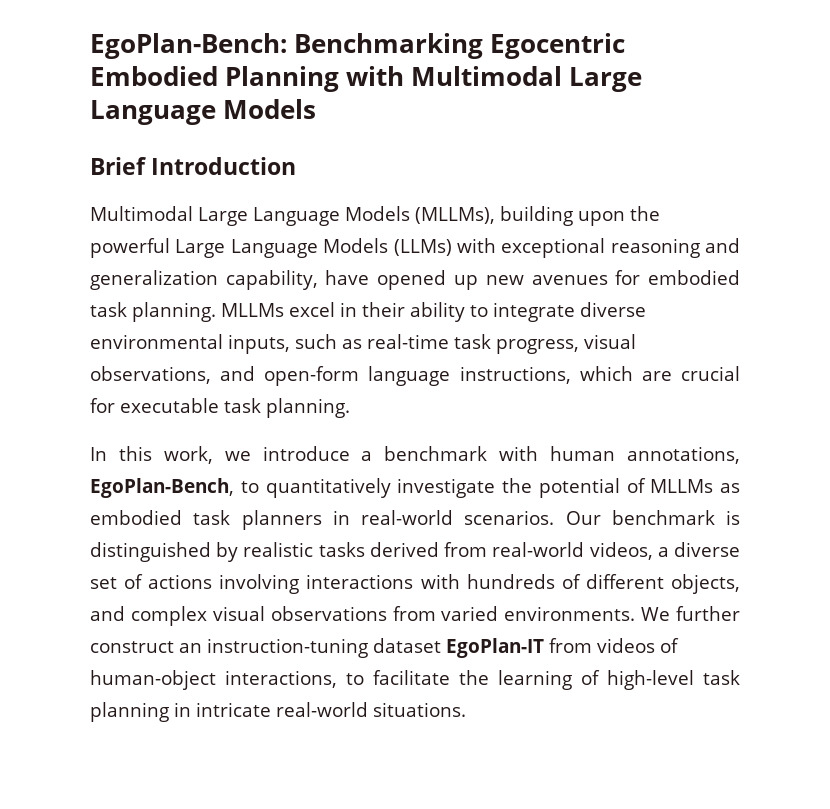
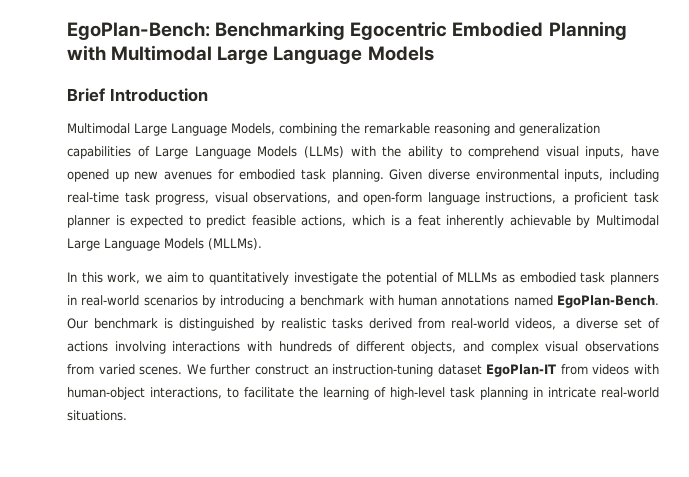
[345,206,660,226] [90,238,170,258] Models (MLLMs), building upon the powerful -> [231,123,600,136] [67,146,150,159] Models, combining the remarkable reasoning and generalization capabilities of
[501,238,740,258] [90,270,318,290] exceptional reasoning and generalization capability, -> [382,146,625,159] the ability to comprehend visual inputs,
[221,302,575,322] MLLMs excel in their ability to integrate -> [389,169,423,180] Given
[295,334,362,349] such as -> [609,169,660,182] including
[579,366,740,381] [90,398,350,418] [90,446,741,464] [90,478,234,498] which are crucial for executable task planning. // In this work, we introduce a benchmark with human annotations, EgoPlan-Bench, -> [561,192,659,205] [67,215,659,228] [67,238,262,251] [67,272,188,284] a proficient task planner is expected to predict feasible actions, which is a feat inherently achievable by Multimodal Large Language Models (MLLMs). // In this work, we aim
[464,510,555,525] scenarios. -> [143,295,660,308] scenarios by introducing a benchmark with human annotations named EgoPlan-Bench.
[504,606,636,621] environments. -> [139,366,183,375] scenes.
[660,638,679,653] of -> [634,364,659,374] with

